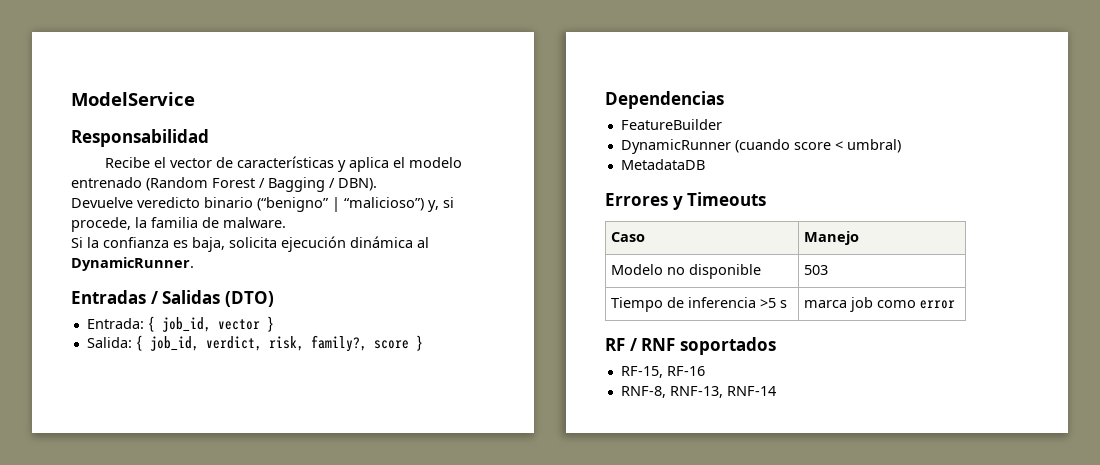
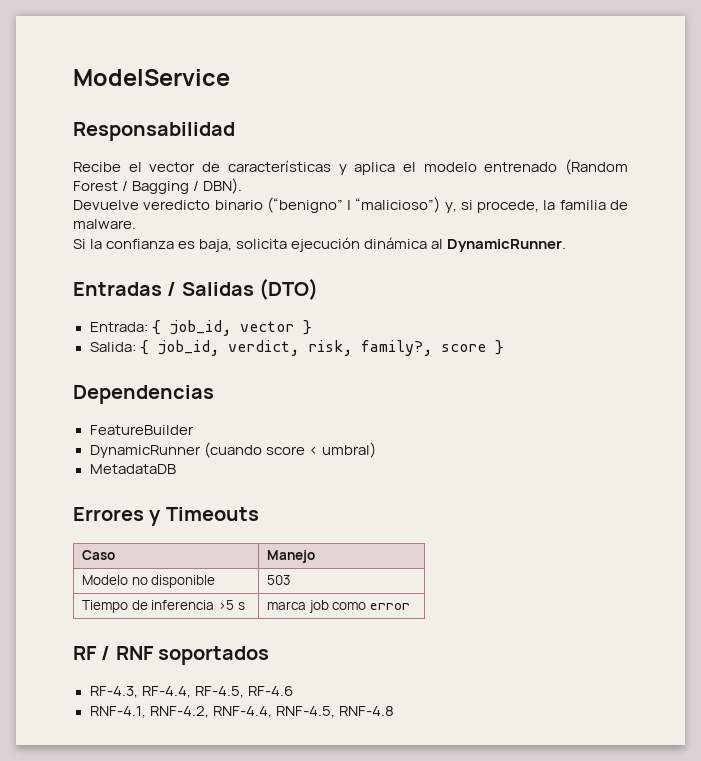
[620,366,705,378] [620,386,776,398] RF-15, RF-16 // RNF-8, RNF-13, RNF-14 -> [89,686,293,698] [89,706,394,718] RF-4.3, RF-4.4, RF-4.5, RF-4.6 // RNF-4.1, RNF-4.2, RNF-4.4, RNF-4.5, RNF-4.8

